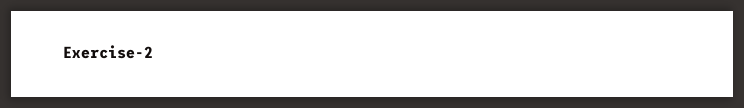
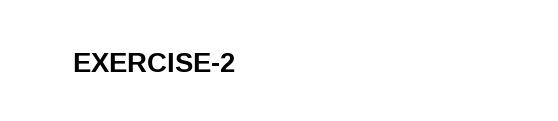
[63,45,153,59] Exercise-2 -> [73,53,235,72] EXERCISE-2

